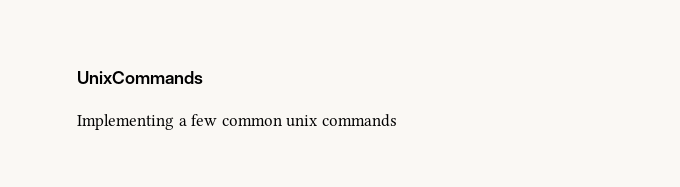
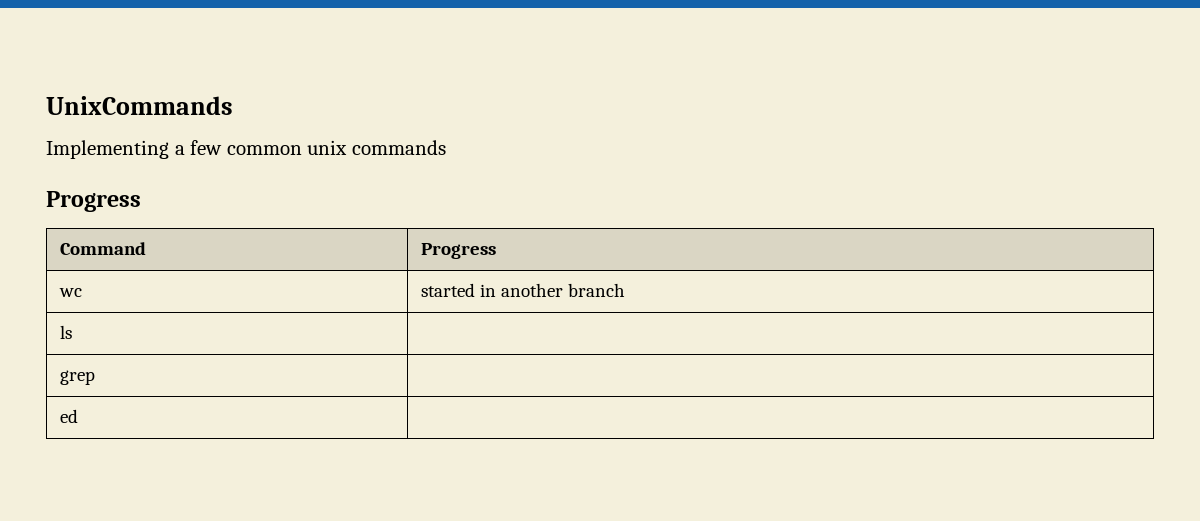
(397, 120) none -> [46,191,141,212] [59,242,146,255] [420,243,496,259] [58,288,82,297] [420,283,625,297] [59,325,72,339] [59,370,95,385] [59,409,78,423] // Progress // Command | Progress // wc | started in another branch // ls | // grep | // ed |

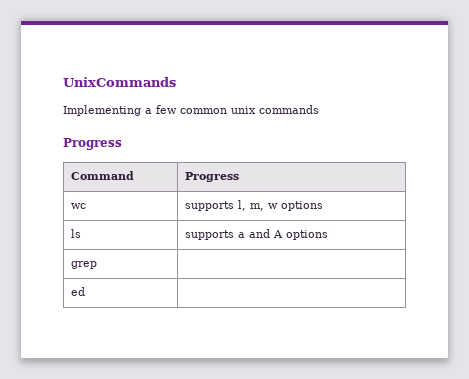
[420,283,625,297] [59,325,72,339] started in another branch // ls | -> [184,200,323,211] [70,229,81,238] [184,229,328,240] supports l, m, w options // ls | supports a and A options

